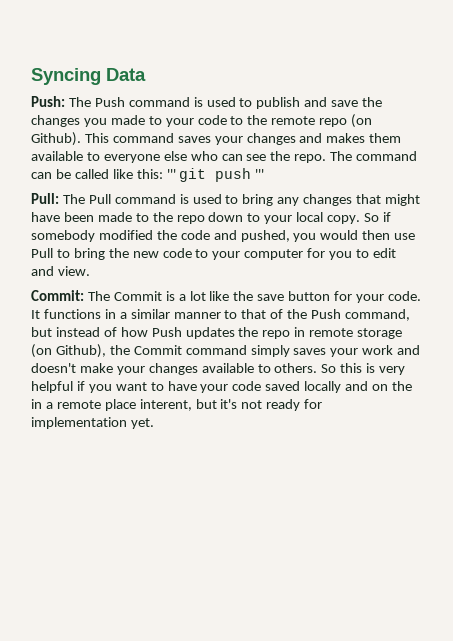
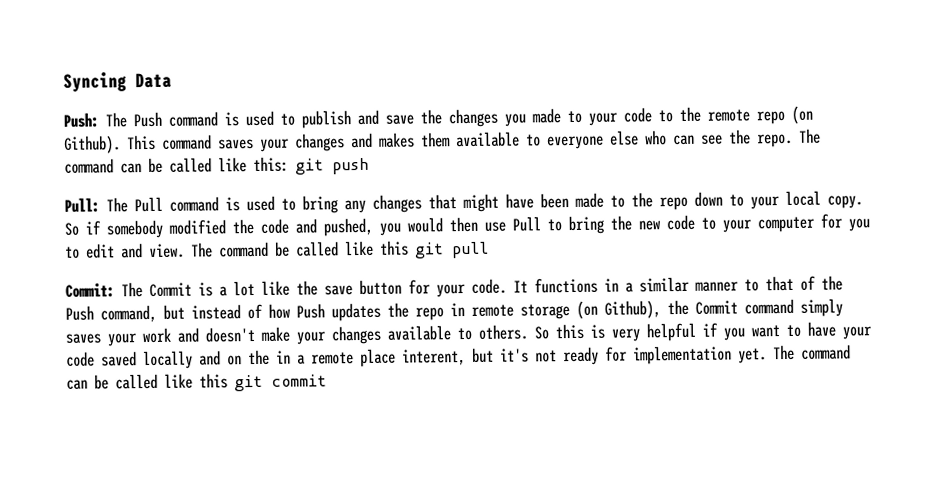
[166,169,176,179] ''' -> (289, 164) none
[255,169,265,179] ''' -> (369, 166) none
(90, 271) none -> [191,240,489,259] The command be called like this git pull
(154, 423) none -> [773,344,851,361] [66,373,327,392] The command can be called like this git commit

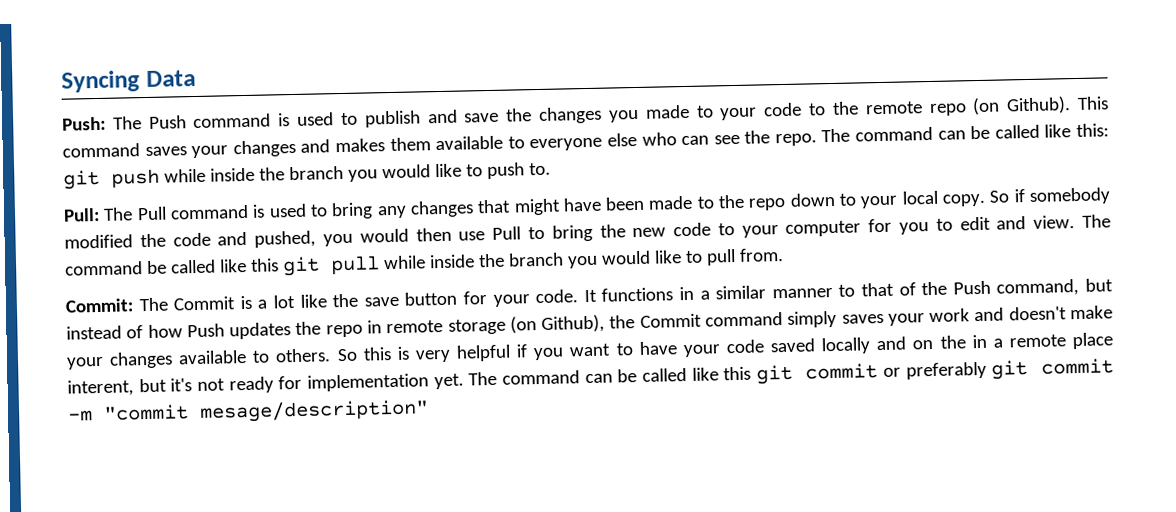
(369, 166) none -> [163,162,551,183] while inside the branch you would like to push to.
(489, 250) none -> [382,248,784,270] while inside the branch you would like to pull from.
(327, 380) none -> [883,358,1114,380] [68,399,429,423] or preferably git commit -m "commit mesage/description"

